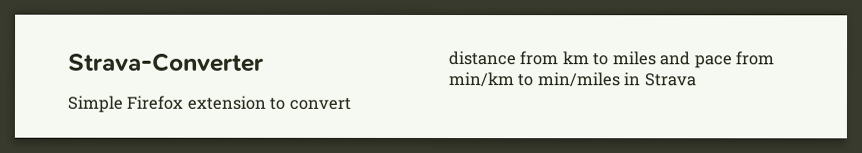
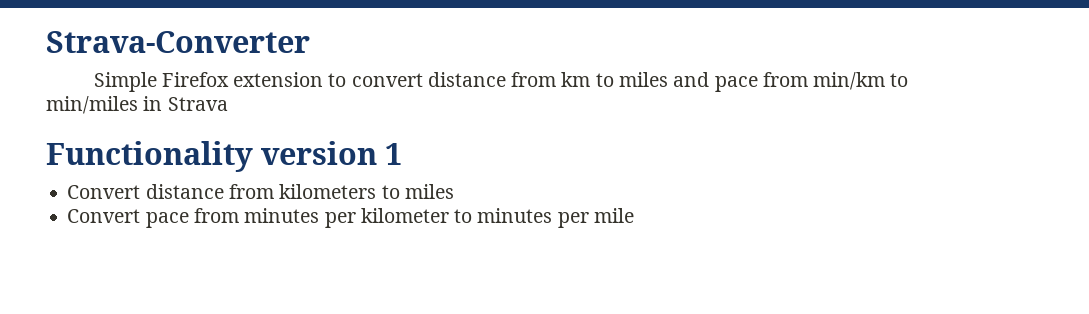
(697, 80) none -> [46,141,403,172] [67,184,454,199] [67,208,634,228] // Functionality version 1 // Convert distance from kilometers to miles // Convert pace from minutes per kilometer to minutes per mile

